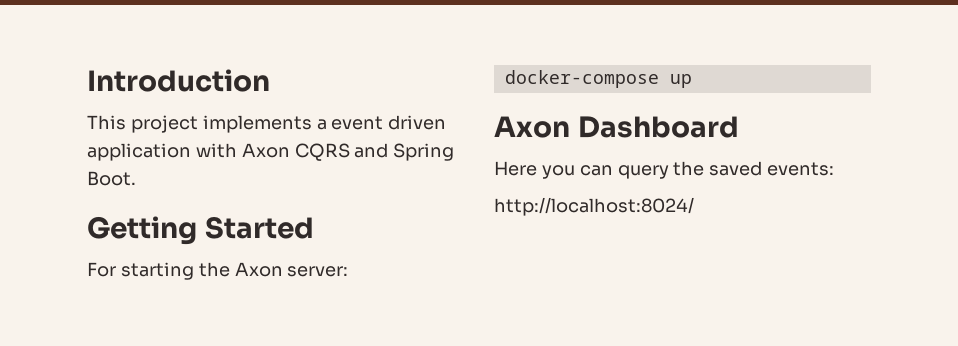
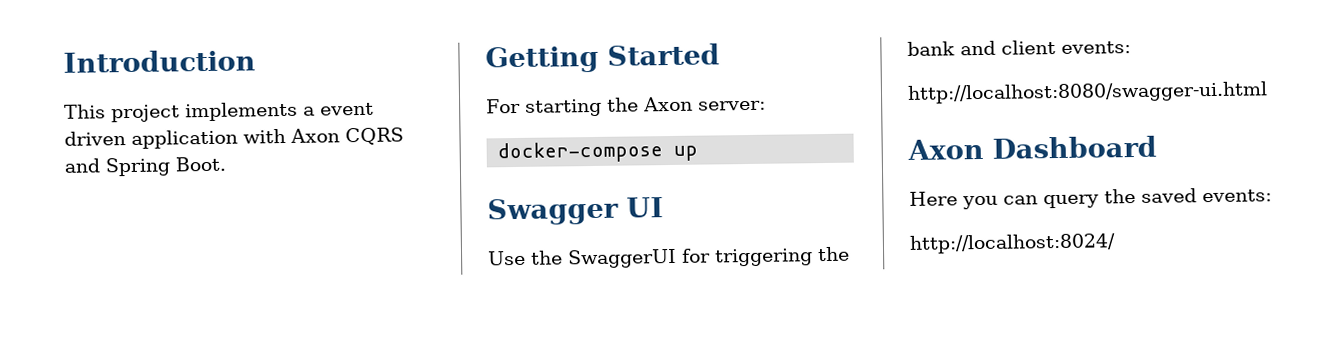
(692, 81) none -> [487,197,664,226] [488,246,850,269] [907,40,1131,56] [907,81,1268,104] // Swagger UI // Use the SwaggerUI for triggering the bank and client events: // http://localhost:8080/swagger-ui.html

